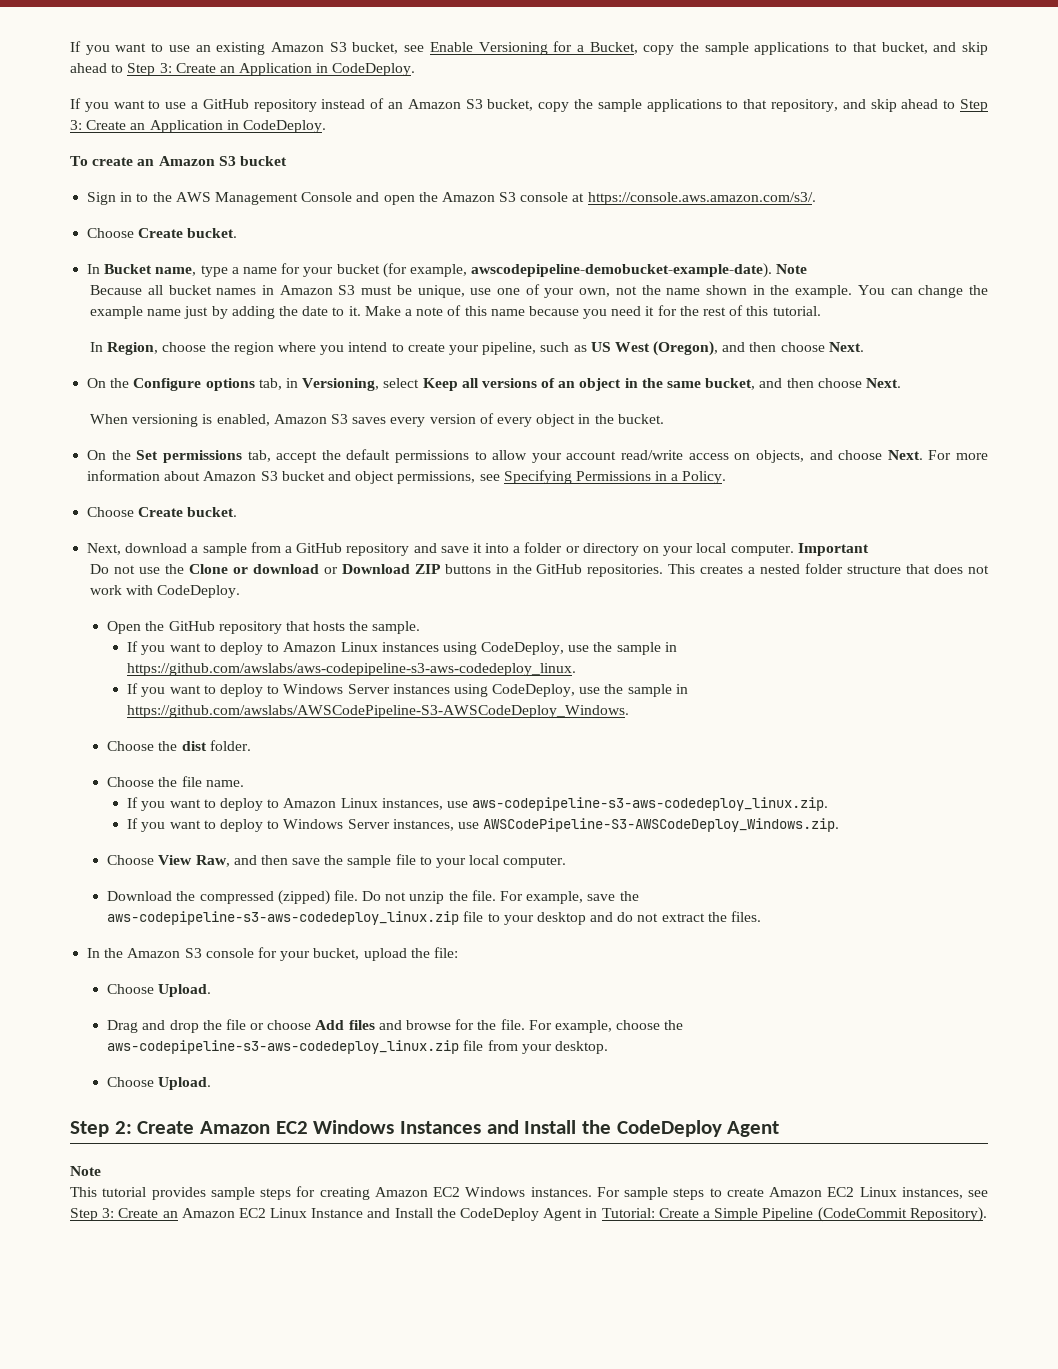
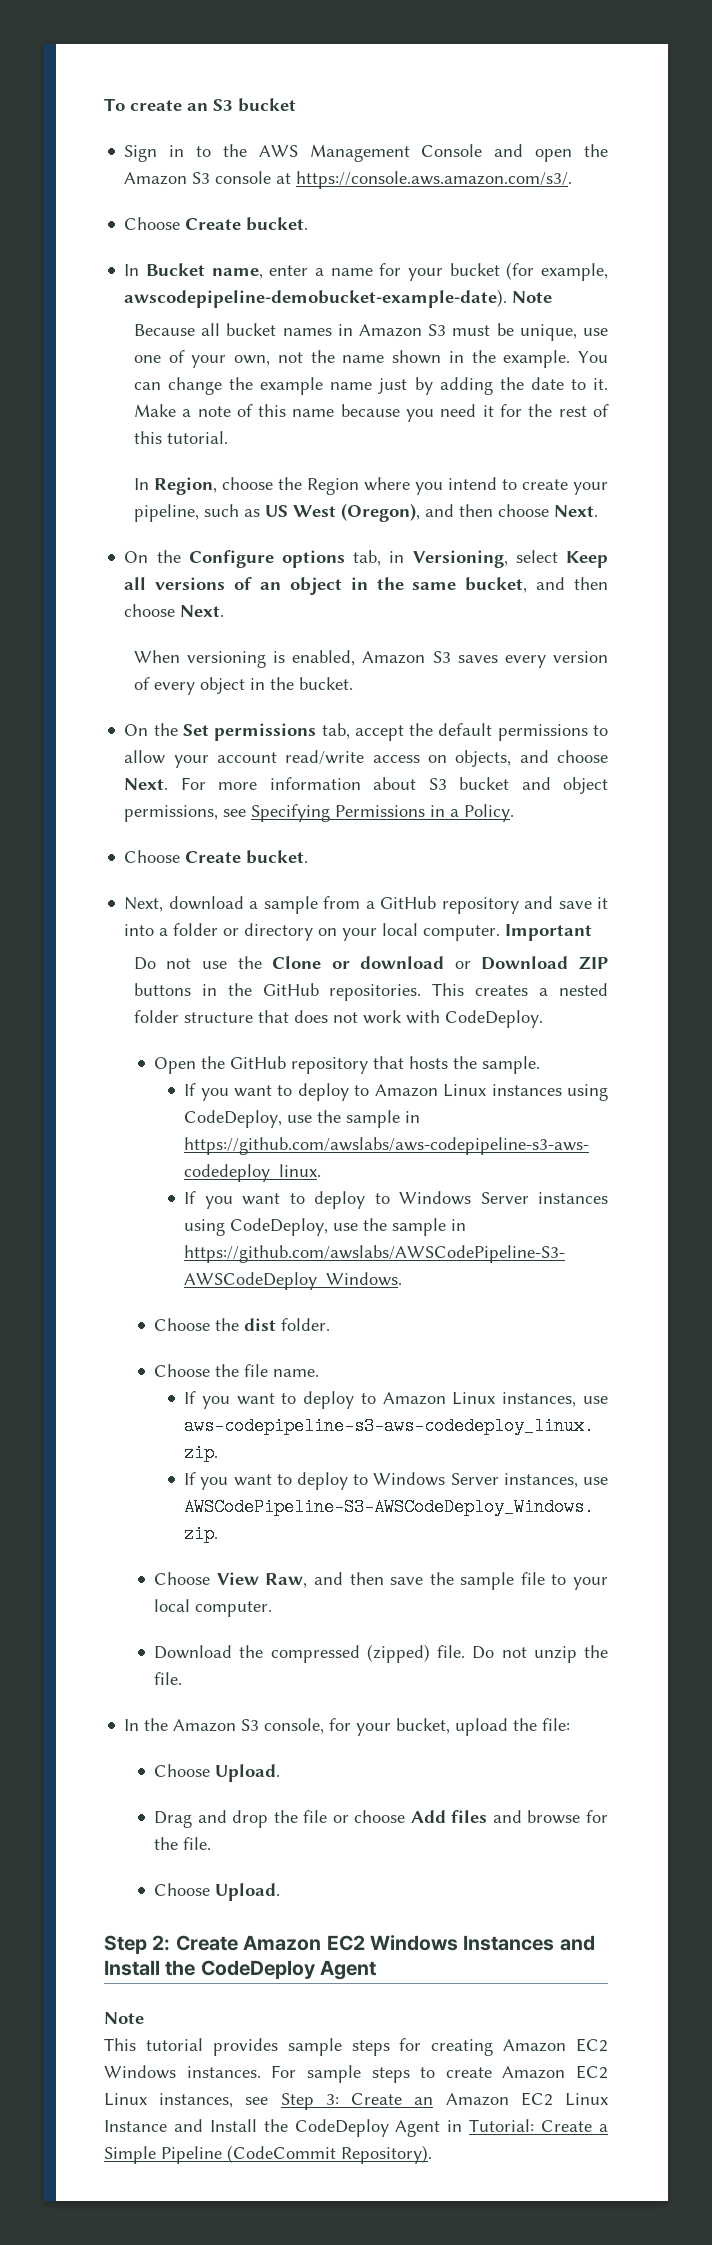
[70,41,989,55] [70,63,416,76] [70,98,988,112] [70,120,326,133] If you want to use an existing Amazon S3 bucket, see Enable Versioning for a Bucket, copy the sample applications to that bucket, and skip ahead to Step 3: Create an Application in CodeDeploy. // If you want to use a GitHub repository instead of an Amazon S3 bucket, copy the sample applications to that repository, and skip ahead to Step 3: Create an Application in CodeDeploy. // -> (104, 104) none
[158,156,215,166] Amazon -> (208, 107) none
[200,265,228,277] type -> [269,265,309,276] enter
[233,342,274,355] region -> [306,478,359,495] Region
[203,471,257,481] Amazon -> (417, 783) none
[500,891,639,904] [107,911,762,925] For example, save the aws-codepipeline-s3-aws-codedeploy_linux.zip file to your desktop and do not extract the files. -> (183, 1678) none
[205,948,254,958] console -> [264,1718,325,1734] console,
[528,1020,684,1033] [107,1040,608,1054] For example, choose the aws-codepipeline-s3-aws-codedeploy_linux.zip file from your desktop. -> (212, 1843) none

